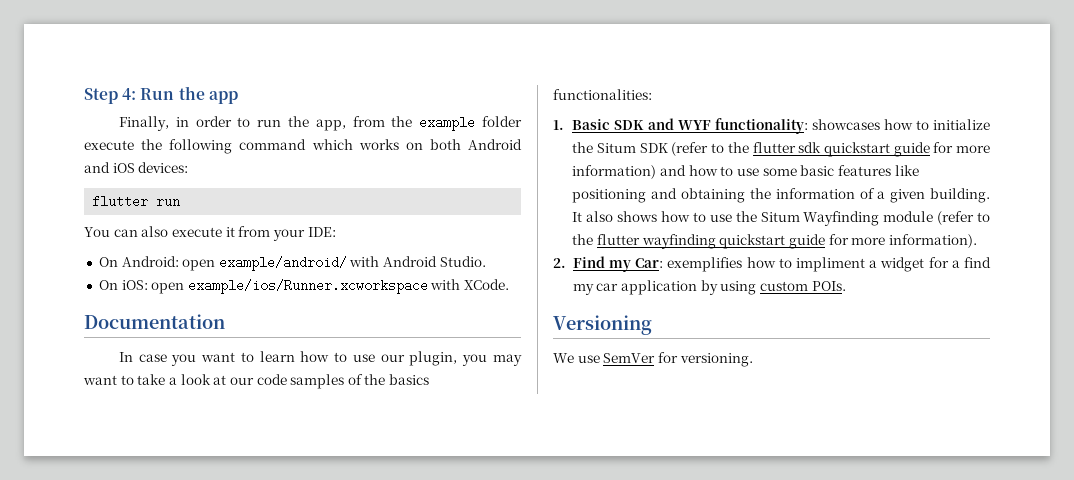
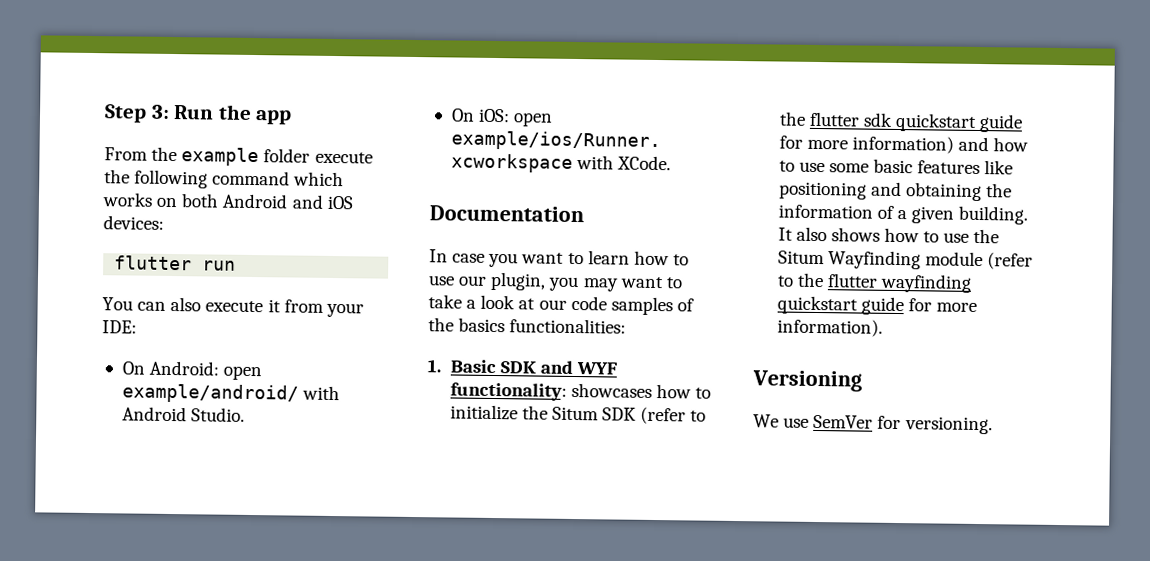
[122,88,137,100] 4: -> [150,104,170,119] 3:
[118,116,385,131] Finally, in order to run the app, from -> [104,147,148,161] From
[553,256,991,272] [572,280,846,295] // 2. Find my Car: exemplifies how to impliment a widget for a find my car application by using custom POIs. -> (883, 327) none

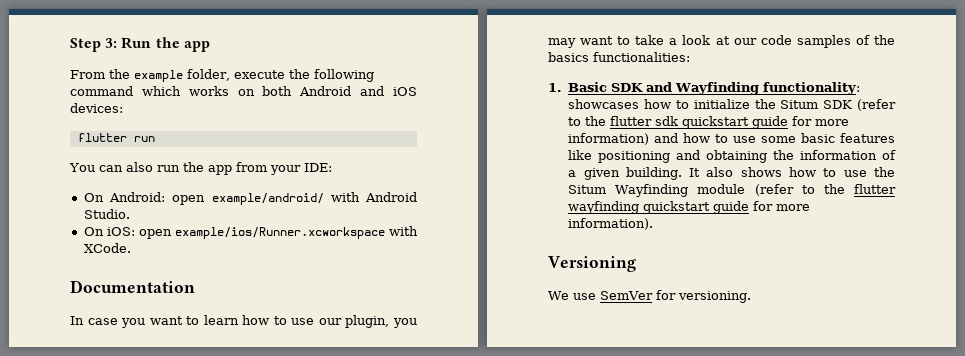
[263,148,311,163] folder -> [187,69,230,81] folder,
[205,299,281,313] execute it -> [156,162,232,175] run the app
[575,362,617,375] WYF -> [675,82,760,95] Wayfinding

